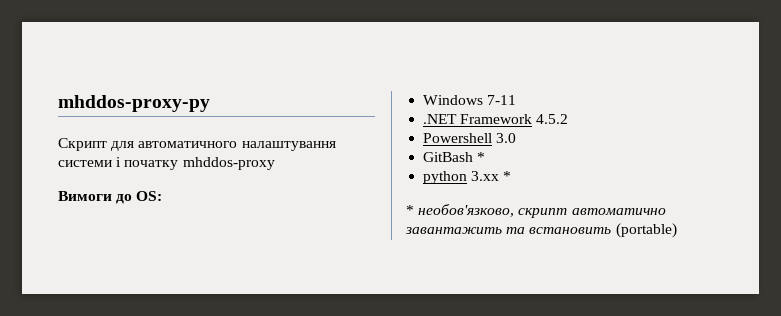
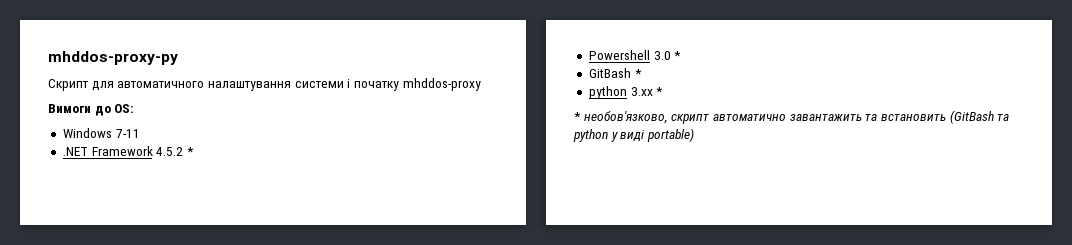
(569, 119) none -> [186,147,194,156] *
(517, 138) none -> [674,51,682,60] *
[615,223,677,238] (portable) -> [949,110,1010,124] [573,128,694,142] (GitBash та python у виді portable)

